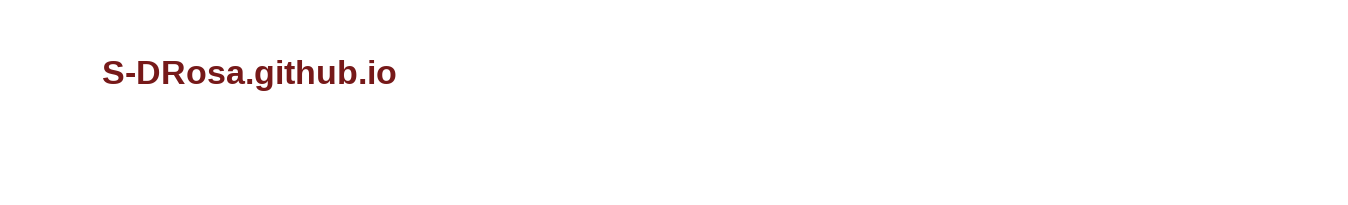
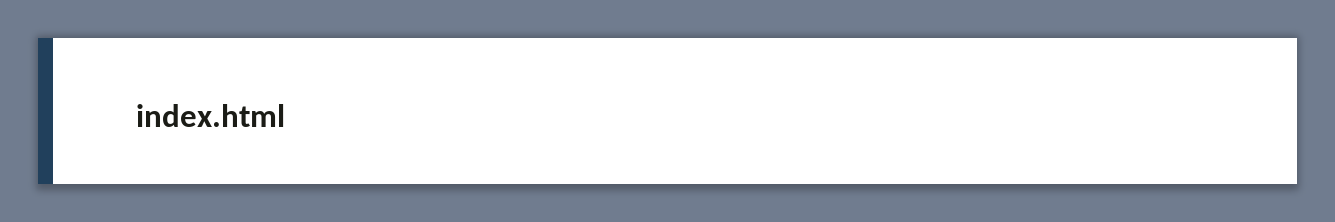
[102,60,397,91] S-DRosa.github.io -> [136,104,285,127] index.html

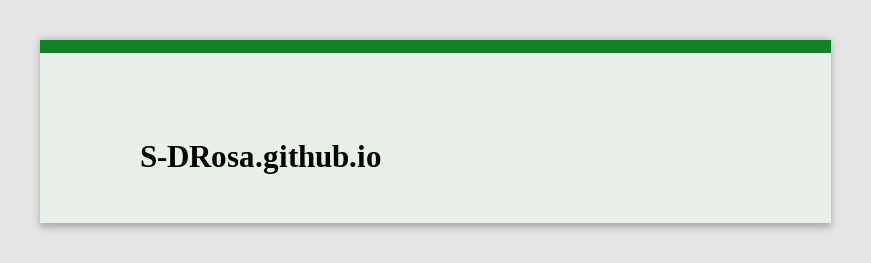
[136,104,285,127] index.html -> [140,145,382,174] S-DRosa.github.io

